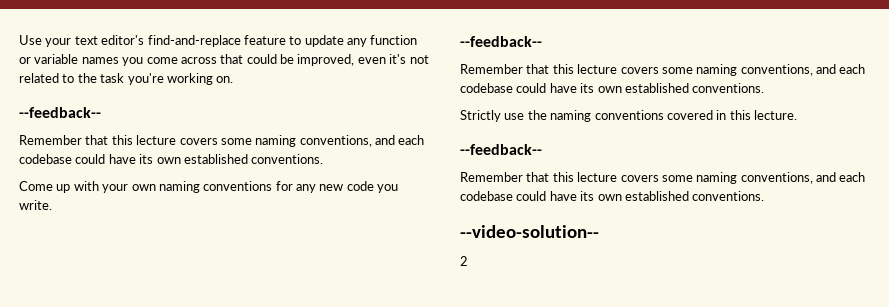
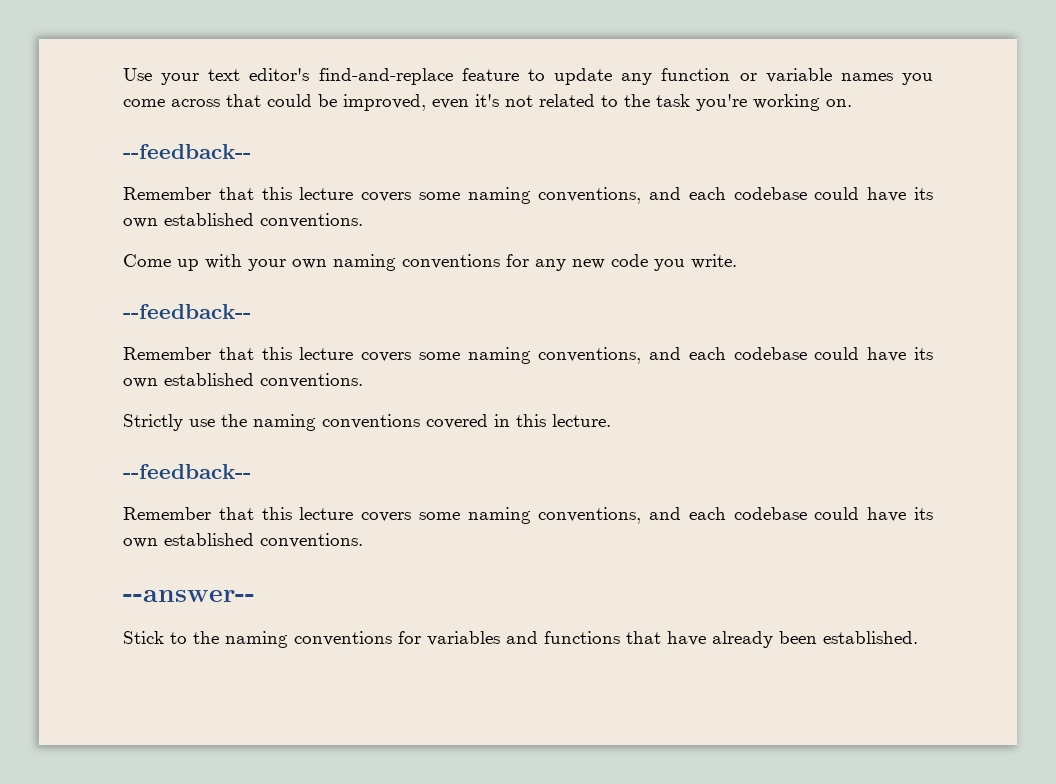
[460,225,599,238] [460,256,468,266] --video-solution-- // 2 -> [123,590,255,602] [123,631,918,648] --answer-- // Stick to the naming conventions for variables and functions that have already been established.

